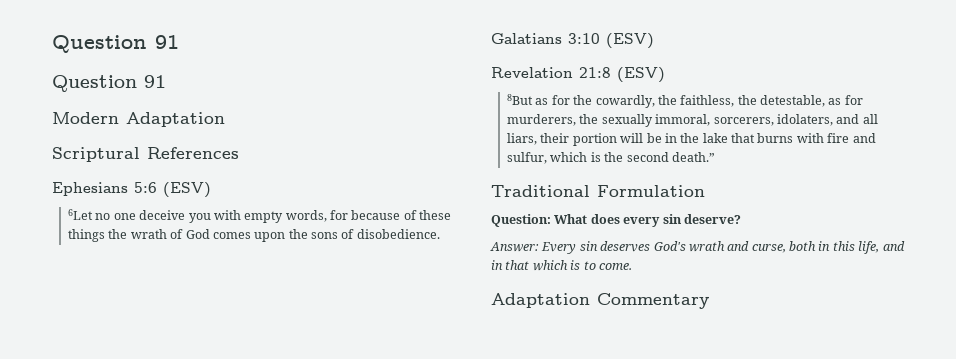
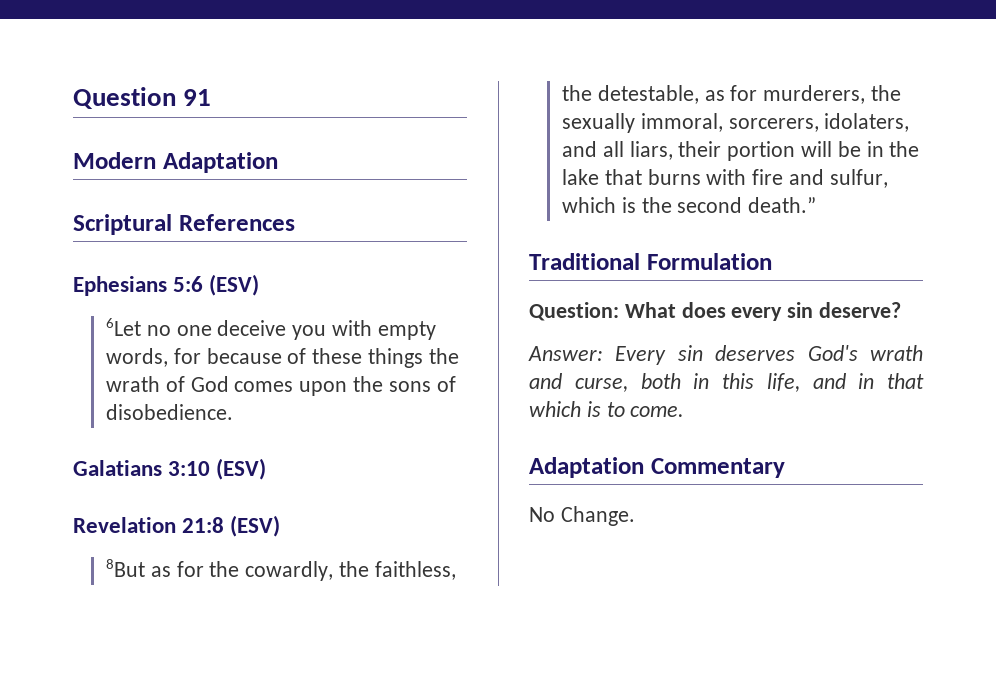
[52,35,179,53] [52,75,166,92] Question 91 // Question 91 -> [73,87,212,109] Question 91
(709, 301) none -> [529,506,635,526] // No Change.

